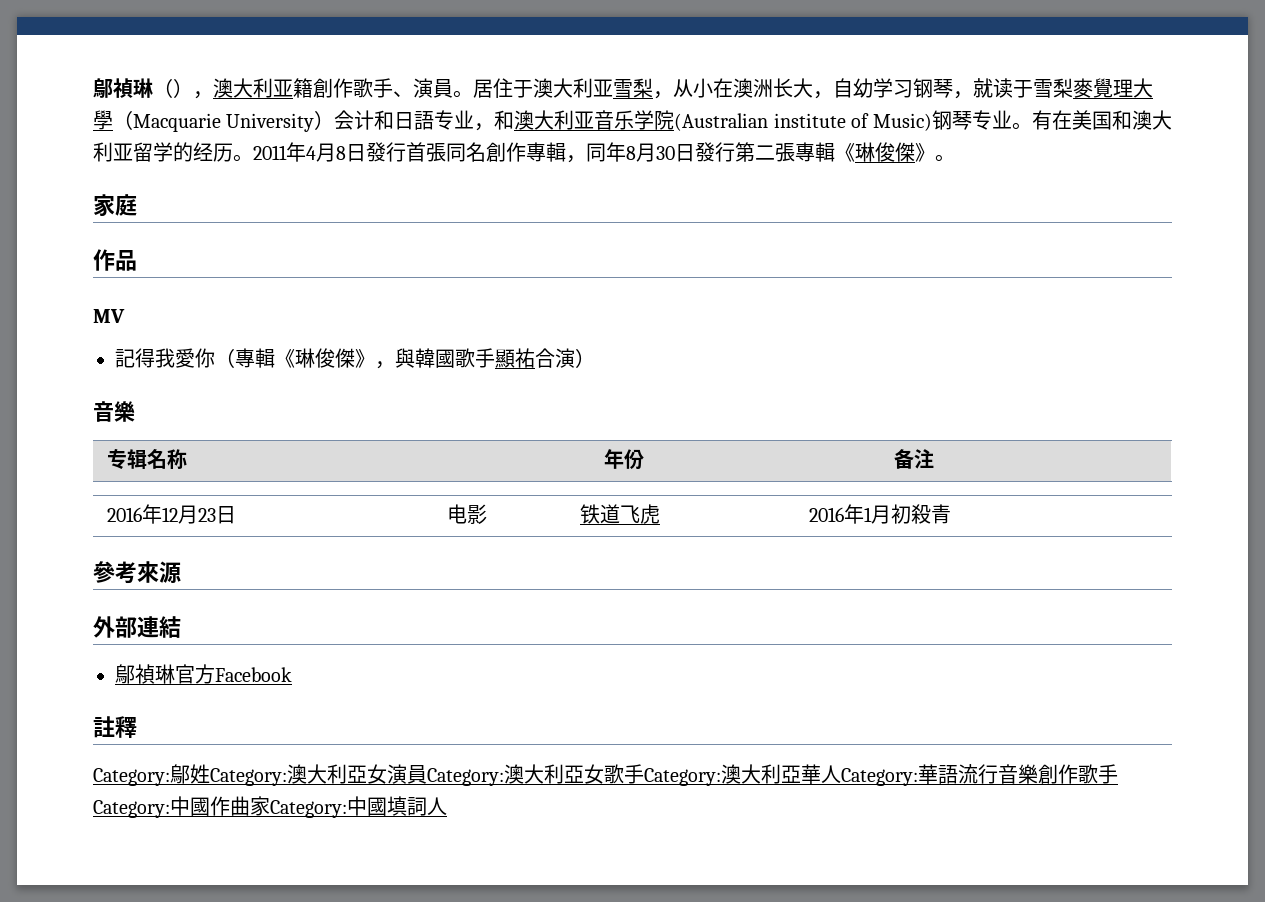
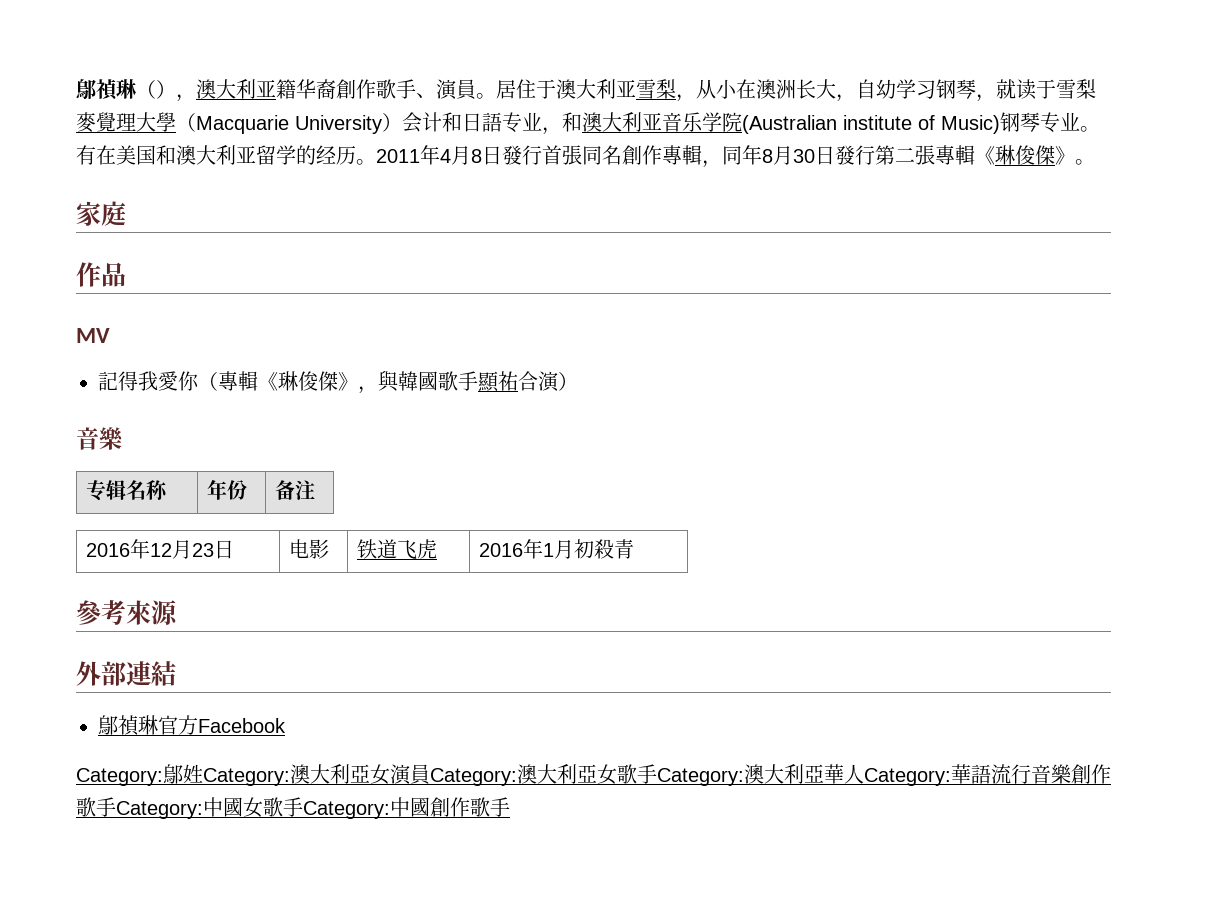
(313, 88) none -> [296,79,336,99] 华裔
[93,716,137,738] // 註釋 -> (286, 725) none
[210,796,447,818] 作曲家Category:中國填詞人 -> [243,797,510,819] 女歌手Category:中國創作歌手

